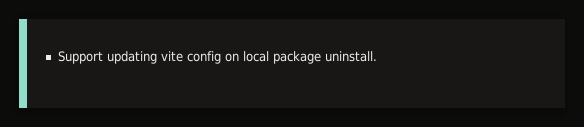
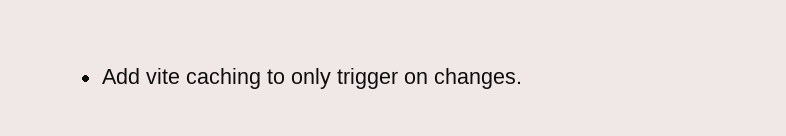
[57,51,377,64] Support updating vite config on local package uninstall. -> [101,68,522,89] Add vite caching to only trigger on changes.

